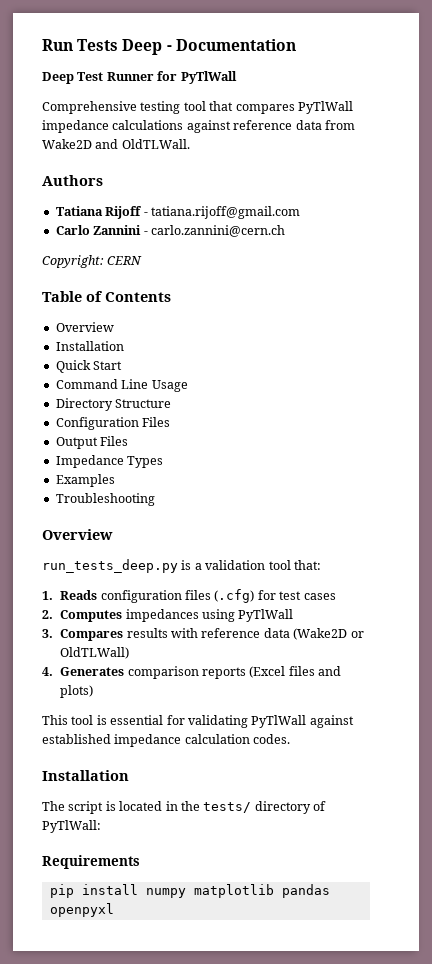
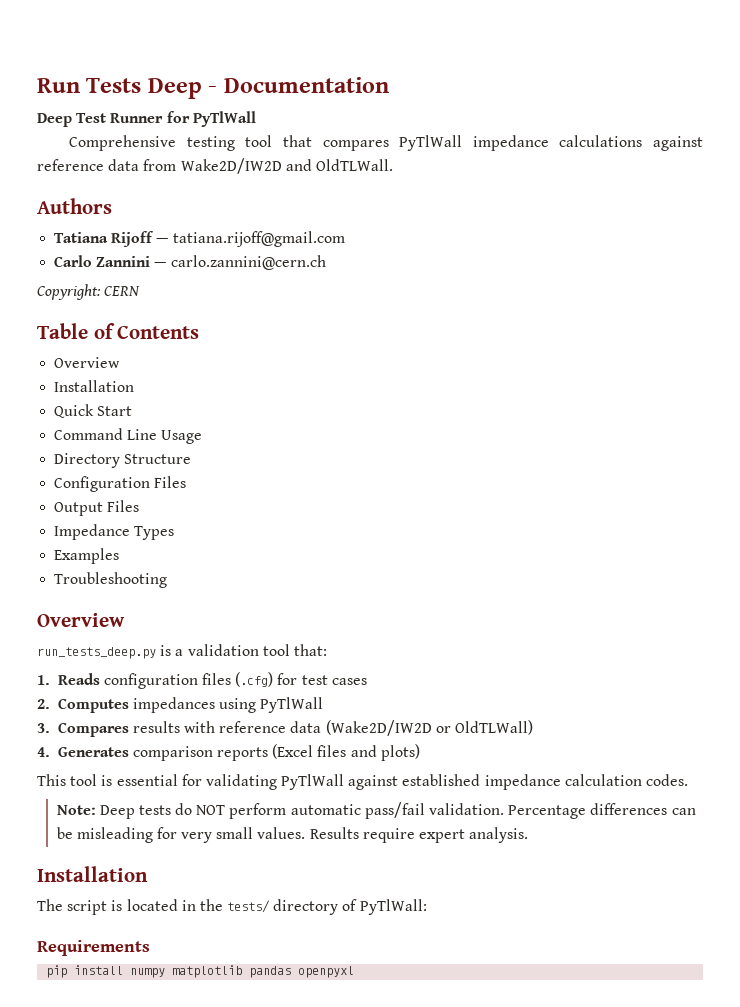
[42,139,92,149] Wake2D -> [180,158,282,174] Wake2D/IW2D
[143,212,148,216] - -> [156,238,169,243] —
[143,231,148,235] - -> [154,262,167,267] —
[293,628,348,640] (Wake2D -> [325,720,432,736] (Wake2D/IW2D
(291, 739) none -> [56,802,696,819] [56,827,529,843] // Note: Deep tests do NOT perform automatic pass/fail validation. Percentage differences can be misleading for very small values. Results require expert analysis.

